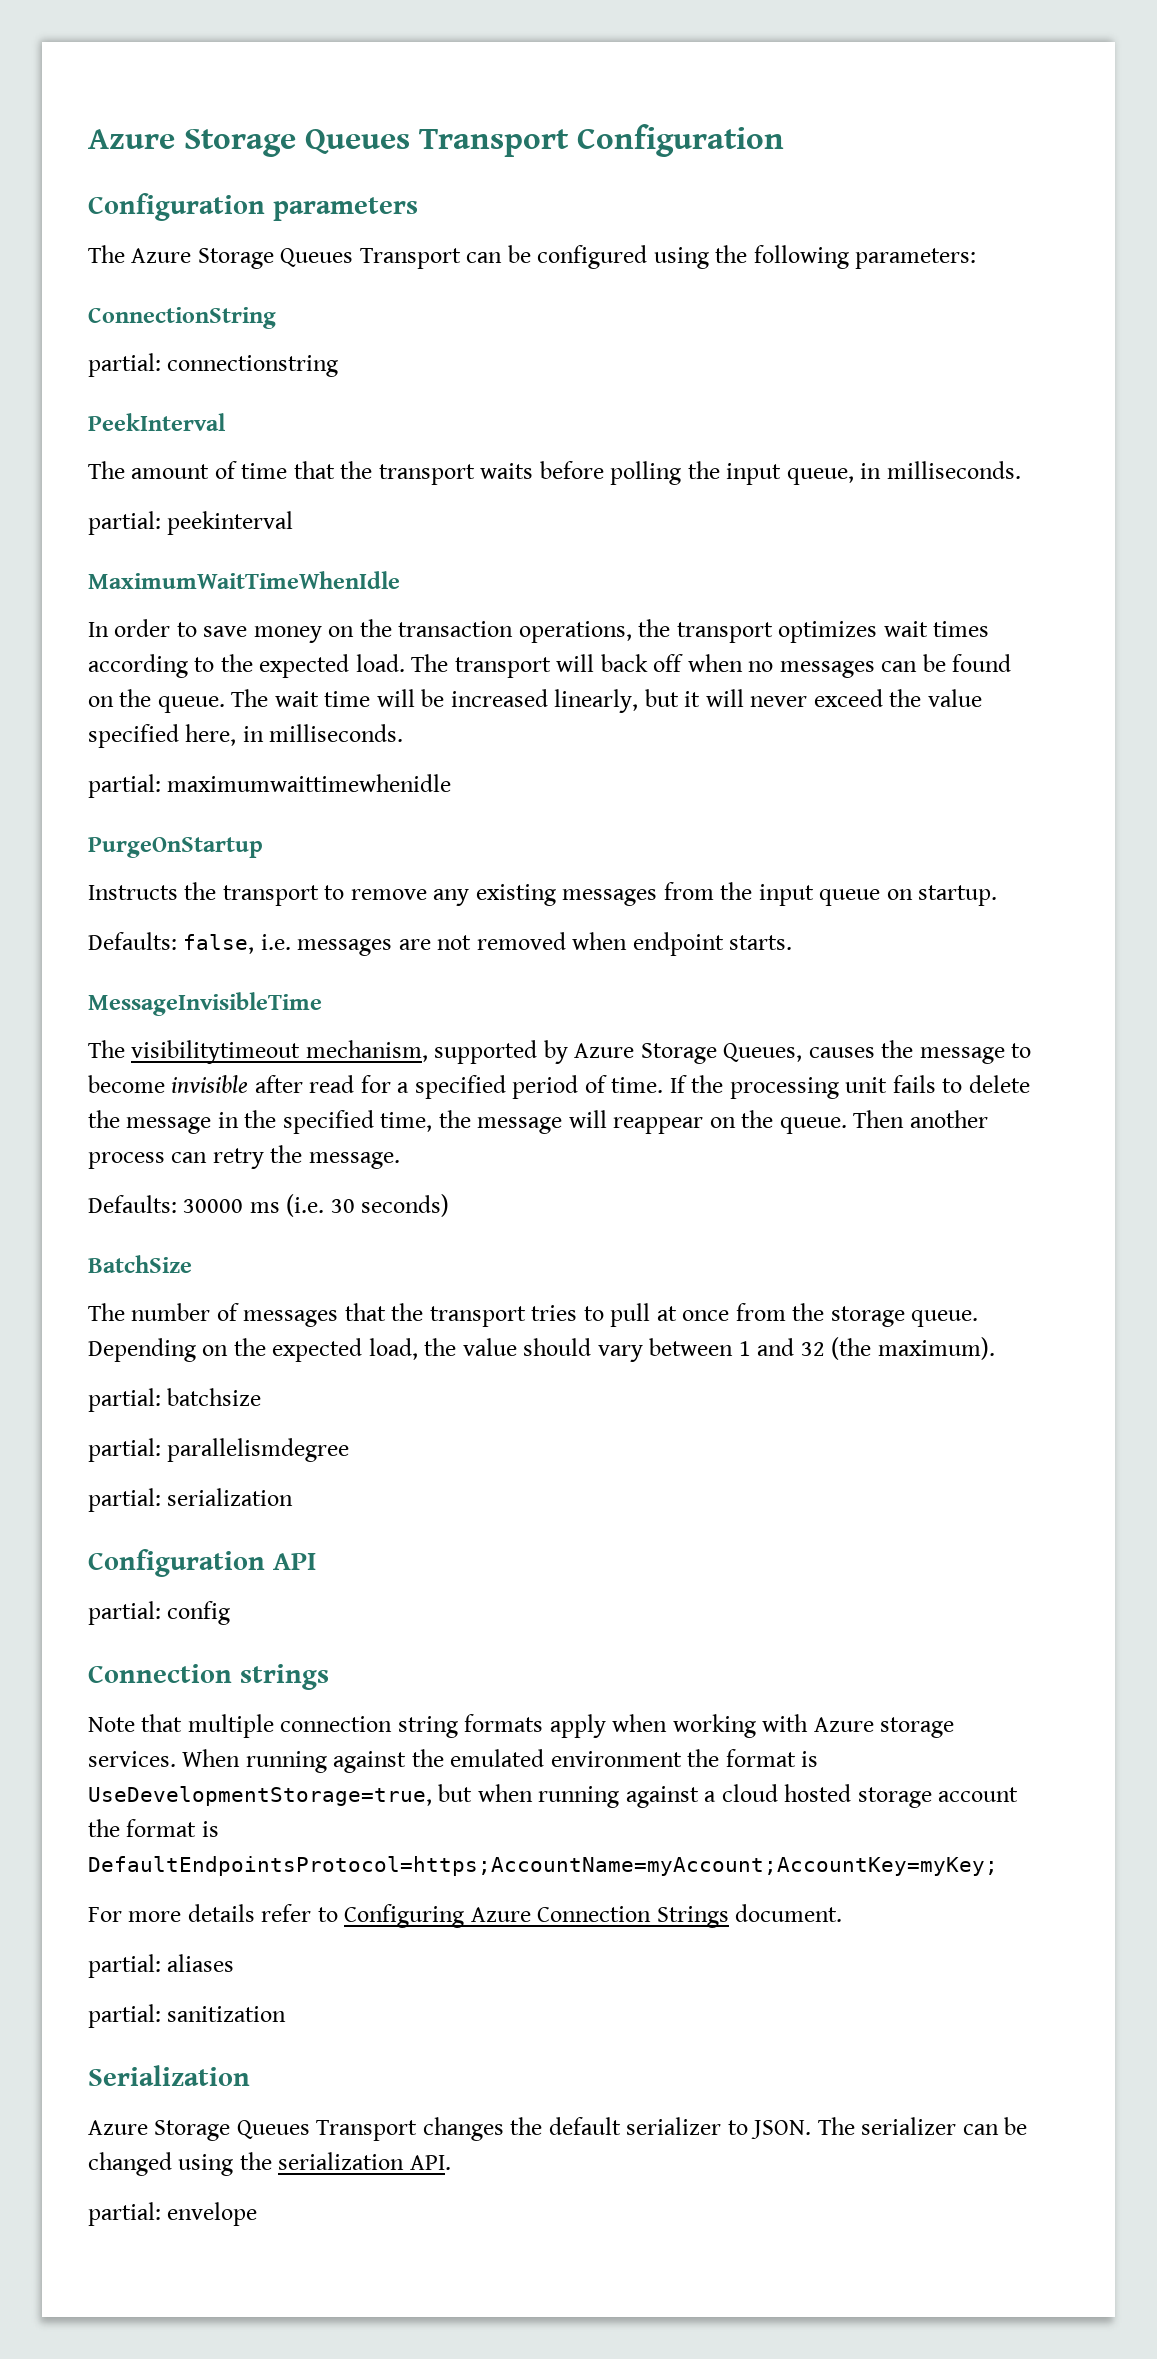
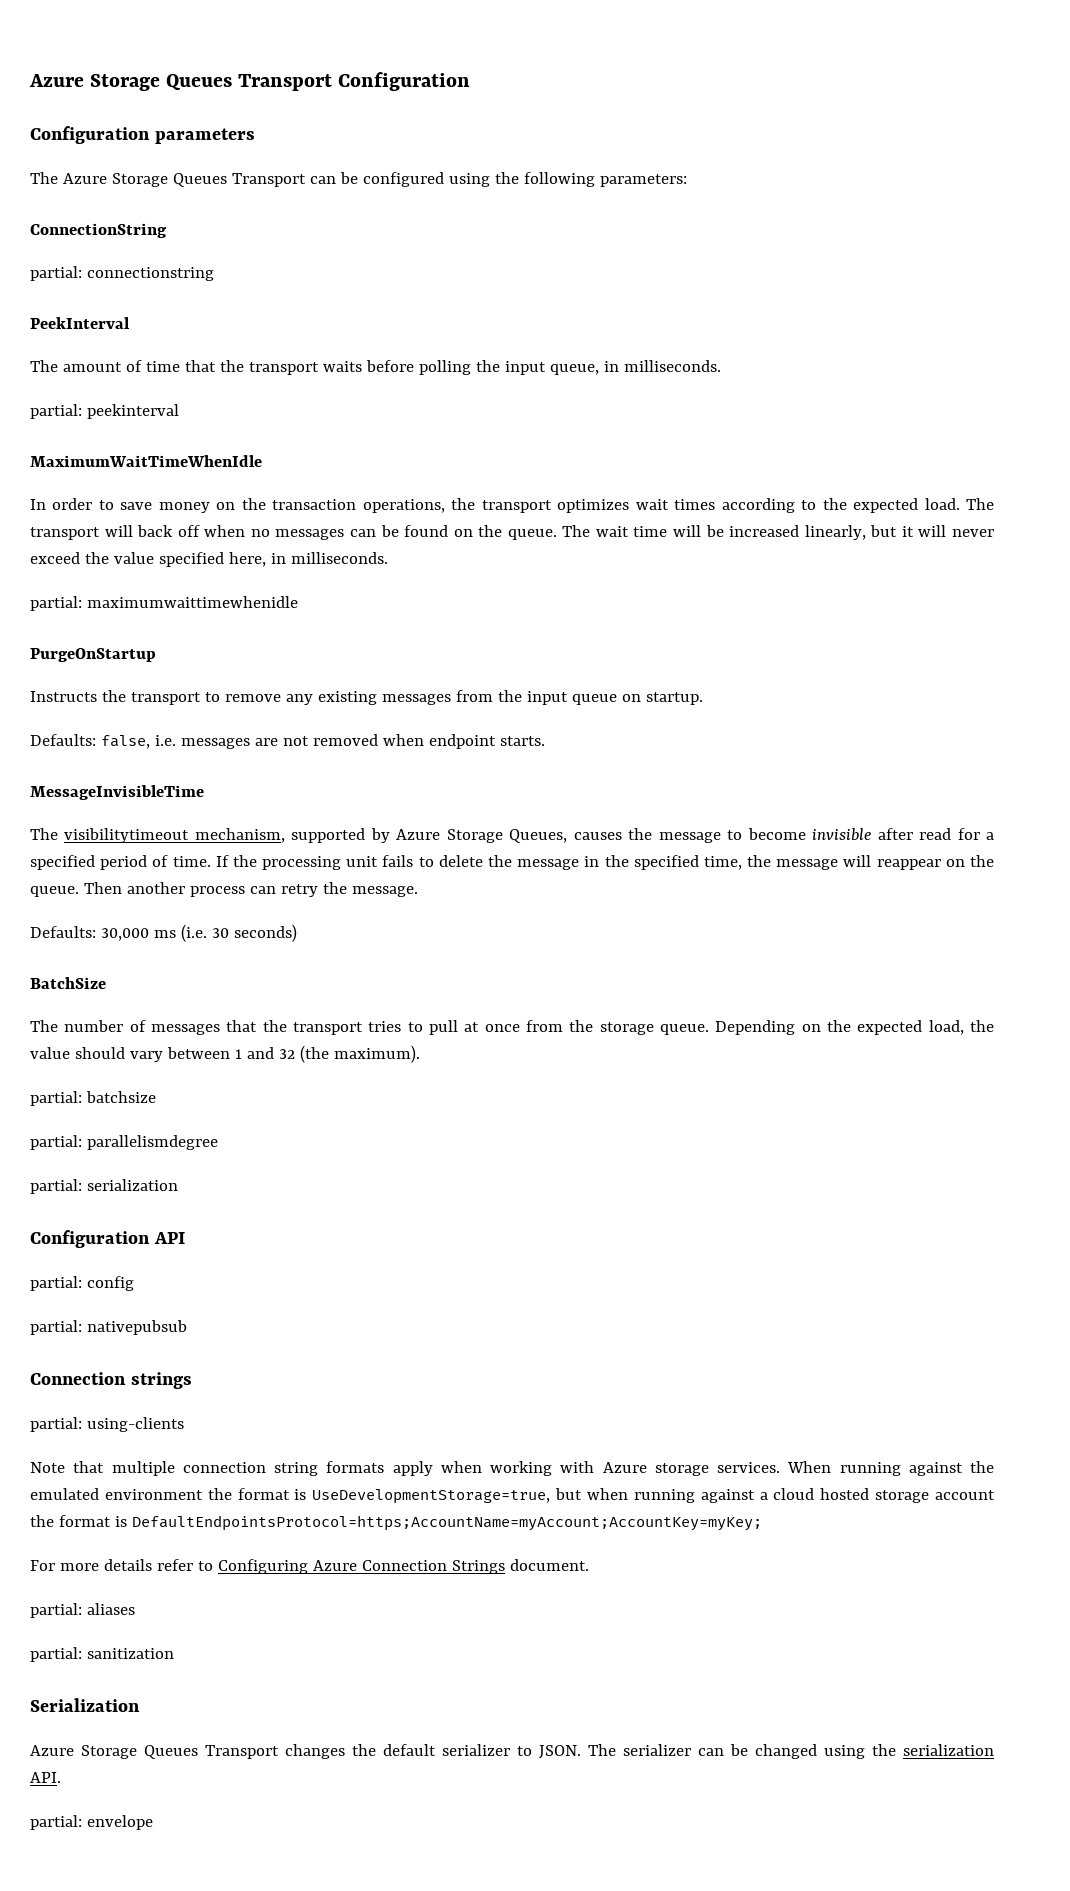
[183,1199,244,1213] 30000 -> [100,928,149,941] 30,000
(231, 1613) none -> [30,1320,187,1335] // partial: nativepubsub
(329, 1677) none -> [30,1417,184,1432] // partial: using-clients

